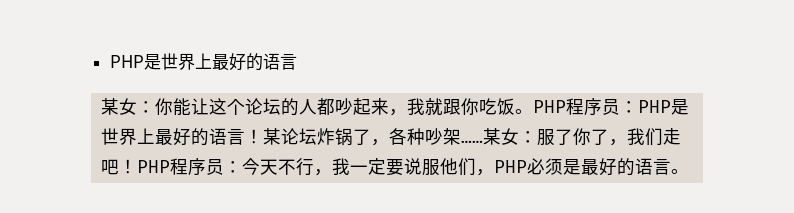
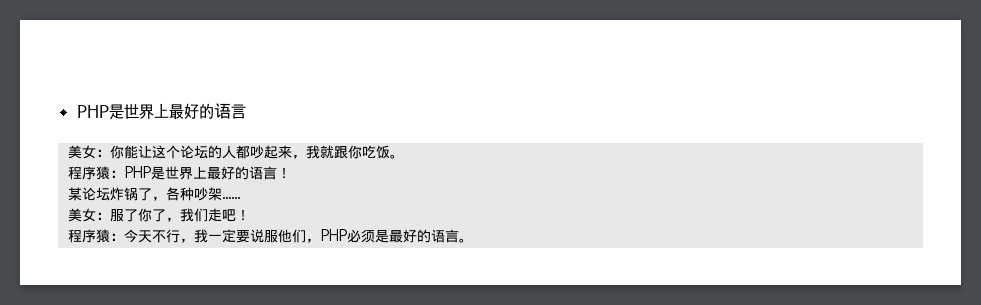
[101,98,120,115] 某 -> [68,145,83,159] 美
[533,98,621,116] PHP程序员 -> [68,166,111,180] // 程序猿
(264, 136) none -> (292, 173) //
[483,128,502,145] 某 -> [68,208,83,222] // 美
[137,158,225,176] PHP程序员 -> [68,229,111,243] // 程序猿

